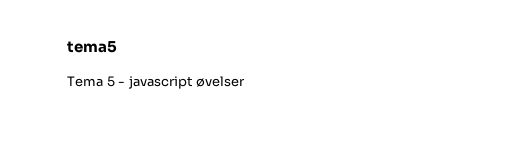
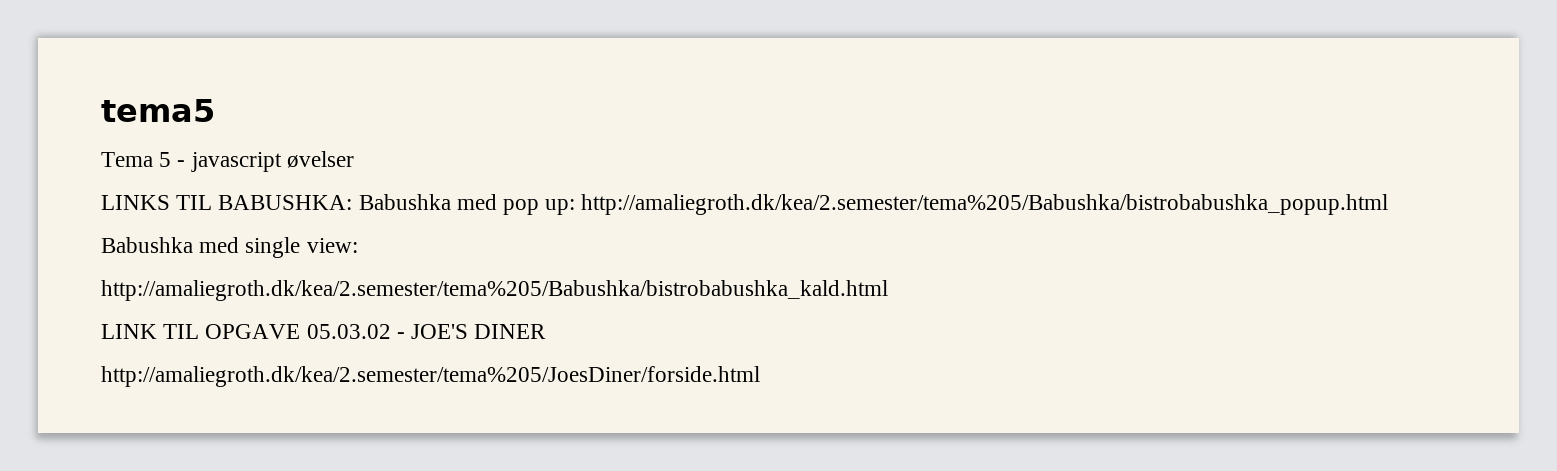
(246, 81) none -> [101,194,1389,215] [101,237,358,258] [101,280,888,301] [101,324,547,339] [101,366,760,387] // LINKS TIL BABUSHKA: Babushka med pop up: http://amaliegroth.dk/kea/2.semester/tema%205/Babushka/bistrobabushka_popup.html // Babushka med single view: // http://amaliegroth.dk/kea/2.semester/tema%205/Babushka/bistrobabushka_kald.html // LINK TIL OPGAVE 05.03.02 - JOE'S DINER // http://amaliegroth.dk/kea/2.semester/tema%205/JoesDiner/forside.html

